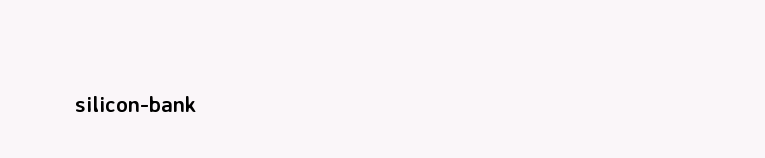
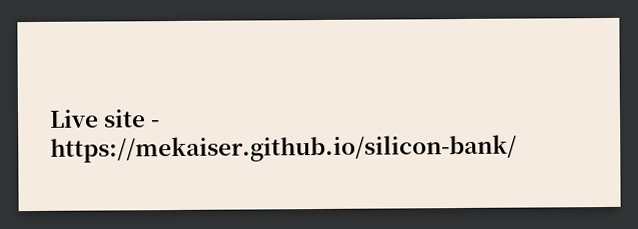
[75,96,196,112] silicon-bank -> [49,109,161,128] [50,134,517,163] Live site - https://mekaiser.github.io/silicon-bank/

